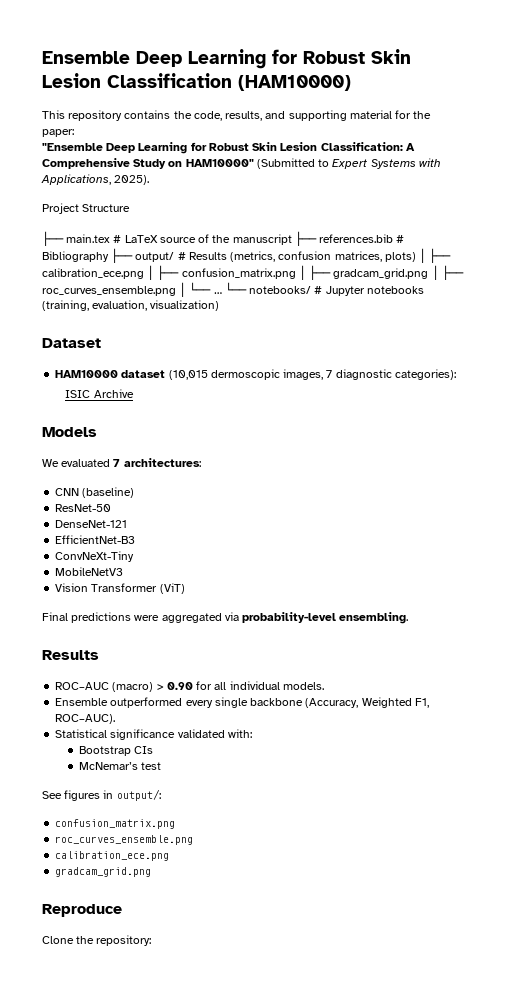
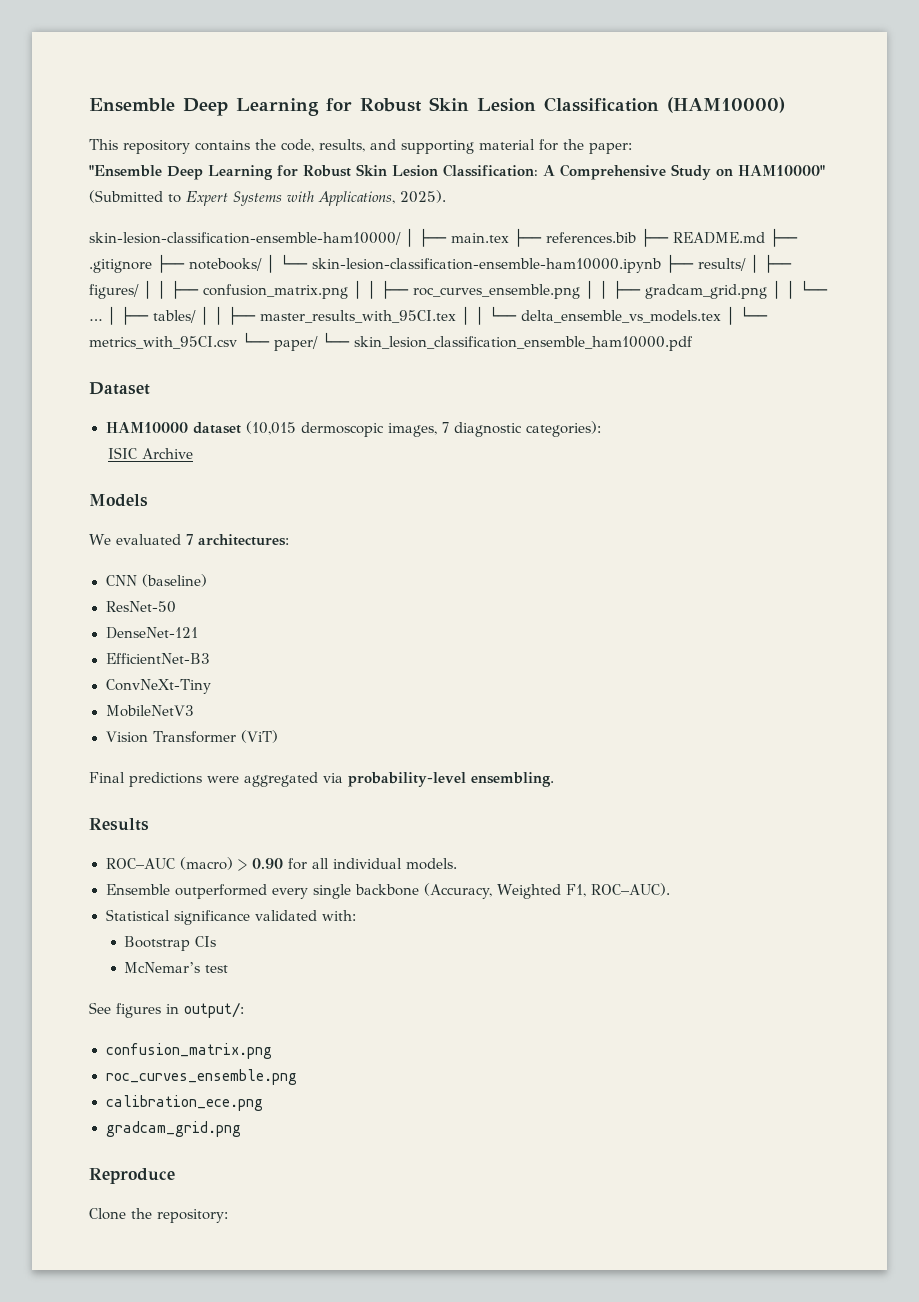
[42,203,131,214] [42,231,405,246] [42,248,452,263] [42,268,144,279] Project Structure // ├── main.tex # LaTeX source of the manuscript ├── references.bib # Bibliography ├── output/ # Results (metrics, confusion matrices, plots) │ ├── calibration_ece.png -> [89,228,798,247] [89,254,792,273] [89,280,152,299] skin-lesion-classification-ensemble-ham10000/ │ ├── main.tex ├── references.bib ├── README.md ├── .gitignore ├── notebooks/ │ └── skin-lesion-classification-ensemble-ham10000.ipynb ├── results/ │ ├── figures/ │
[309,265,429,280] ├── gradcam_grid.png -> (362, 289) none
[189,282,424,296] [42,300,220,311] └── … └── notebooks/ # Jupyter notebooks (training, evaluation, visualization) -> [599,280,828,299] [89,306,768,325] [89,332,693,351] │ ├── gradcam_grid.png │ │ └── … │ ├── tables/ │ │ ├── master_results_with_95CI.tex │ │ └── delta_ensemble_vs_models.tex │ └── metrics_with_95CI.csv └── paper/ └── skin_lesion_classification_ensemble_ham10000.pdf

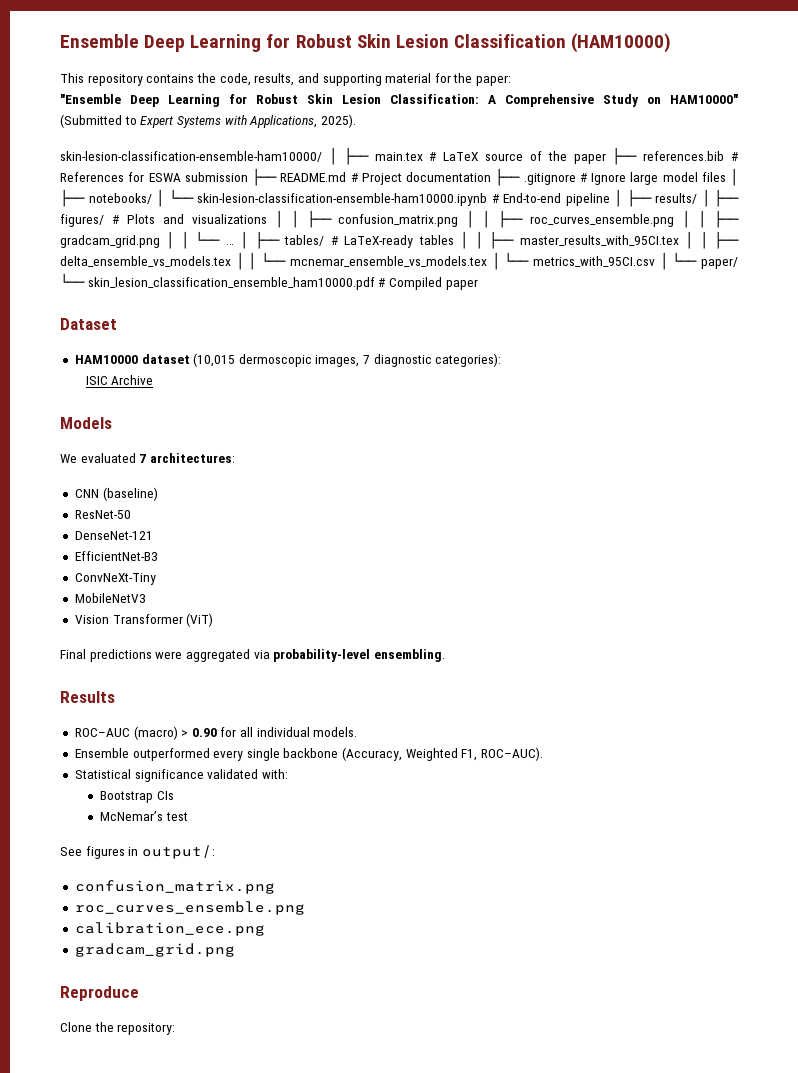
[514,228,798,247] [89,259,152,273] ├── references.bib ├── README.md ├── .gitignore -> [429,147,739,165] [60,168,738,186] # LaTeX source of the paper ├── references.bib # References for ESWA submission ├── README.md # Project documentation ├── .gitignore # Ignore large model files │
(661, 265) none -> [491,189,622,207] # End-to-end pipeline │
(139, 291) none -> [111,214,267,224] # Plots and visualizations
(196, 316) none -> [330,235,454,248] # LaTeX-ready tables
[489,306,721,323] └── delta_ensemble_vs_models.tex -> [714,231,740,249] [60,252,487,270] ├── delta_ensemble_vs_models.tex │ │ └── mcnemar_ensemble_vs_models.tex
(237, 342) none -> [659,252,668,270] │
(693, 343) none -> [378,277,478,290] # Compiled paper

